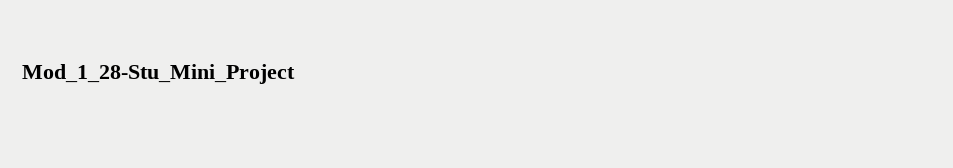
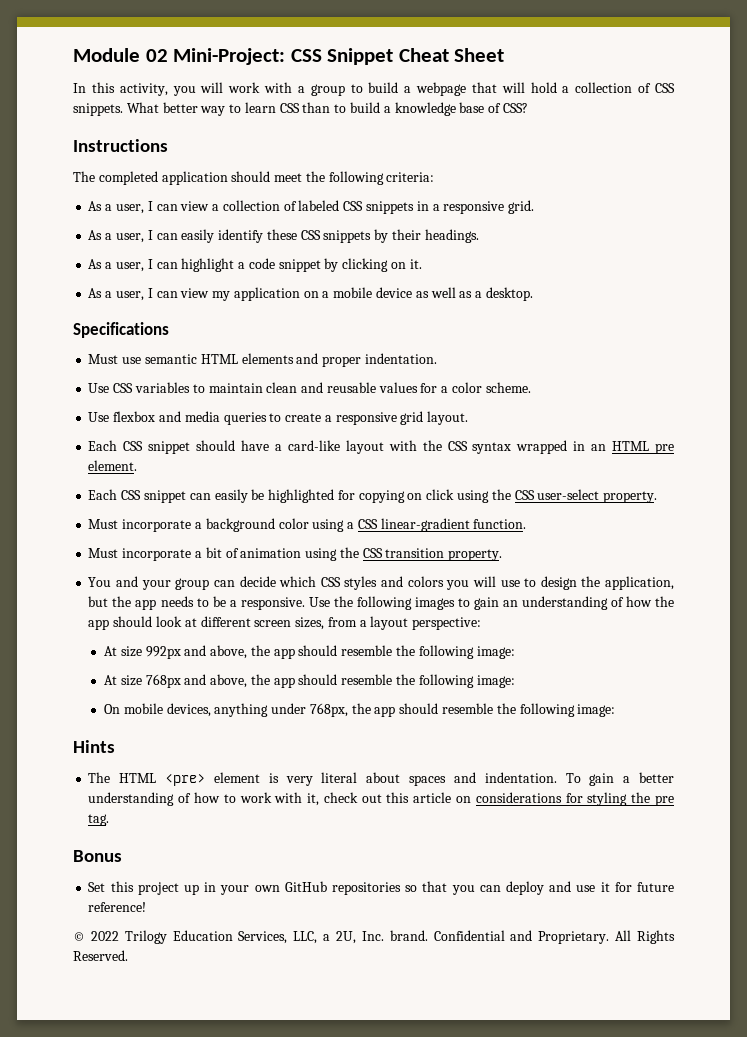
[22,64,295,84] Mod_1_28-Stu_Mini_Project -> [73,48,505,65] [73,82,676,96] [73,102,528,116] [73,139,168,152] [73,171,435,185] [88,200,535,214] [88,229,479,243] [88,258,422,272] [88,287,533,301] [73,322,169,338] [88,353,437,367] [88,382,531,393] [88,411,469,425] [88,440,675,454] [88,460,138,471] [88,489,658,503] [88,518,527,532] [88,547,503,561] [88,576,674,590] [88,596,675,610] [88,616,482,630] [103,645,515,659] [103,674,515,688] [103,703,616,717] [73,740,115,753] [88,772,674,786] [88,792,675,806] [88,814,110,826] [73,850,122,862] [88,881,675,895] [88,902,147,912] [73,930,675,944] [73,950,128,961] Module 02 Mini-Project: CSS Snippet Cheat Sheet // In this activity, you will work with a group to build a webpage that will hold a collection of CSS snippets. What better way to learn CSS than to build a knowledge base of CSS? // Instructions // The completed application should meet the following criteria: // As a user, I can view a collection of labeled CSS snippets in a responsive grid. // As a user, I can easily identify these CSS snippets by their headings. // As a user, I can highlight a code snippet by clicking on it. // As a user, I can view my application on a mobile device as well as a desktop. // Specifications // Must use semantic HTML elements and proper indentation. // Use CSS variables to maintain clean and reusable values for a color scheme. // Use flexbox and media queries to create a responsive grid layout. // Each CSS snippet should have a card-like layout with the CSS syntax wrapped in an HTML pre element. // Each CSS snippet can easily be highlighted for copying on click using the CSS user-select property. // Must incorporate a background color using a CSS linear-gradient function. // Must incorporate a bit of animation using the CSS transition property. // You and your group can decide which CSS styles and colors you will use to design the application, but the app needs to be a responsive. Use the following images to gain an understanding of how the app should look at different screen sizes, from a layout perspective: // At size 992px and above, the app should resemble the following image: // At size 768px and above, the app should resemble the following image: // On mobile devices, anything under 768px, the app should resemble the following image: // Hints // The HTML <pre> element is very literal about spaces and indentation. To gain a better understanding of how to work with it, check out this article on considerations for styling the pre tag. // Bonus // Set this project up in your own GitHub repositories so that you can deploy and use it for future reference! // © 2022 Trilogy Education Services, LLC, a 2U, Inc. brand. Confidential and Proprietary. All Rights Reserved.

